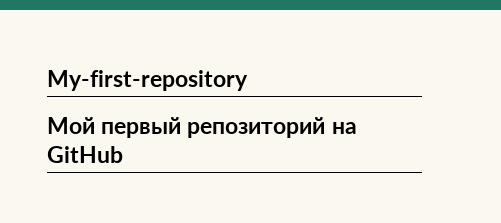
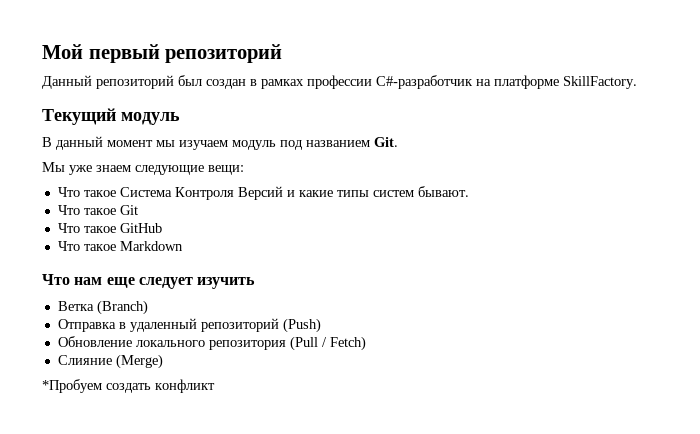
[47,70,248,91] My-first-repository // -> (42, 51) none
[331,122,357,134] [47,146,123,163] на GitHub -> [42,75,637,89] [42,108,180,125] [42,136,398,150] [42,162,244,175] [57,186,469,200] [57,205,138,215] [57,223,162,233] [57,241,183,251] [42,274,256,289] [57,300,148,315] [57,318,321,333] [57,336,366,351] [57,354,163,369] [42,379,215,393] // Данный репозиторий был создан в рамках профессии C#-разработчик на платформе SkillFactory. // Текущий модуль // В данный момент мы изучаем модуль под названием Git. // Мы уже знаем следующие вещи: // Что такое Система Контроля Версий и какие типы систем бывают. // Что такое Git // Что такое GitHub // Что такое Markdown // Что нам еще следует изучить // Ветка (Branch) // Отправка в удаленный репозиторий (Push) // Обновление локального репозитория (Pull / Fetch) // Слияние (Merge) // *Пробуем создать конфликт

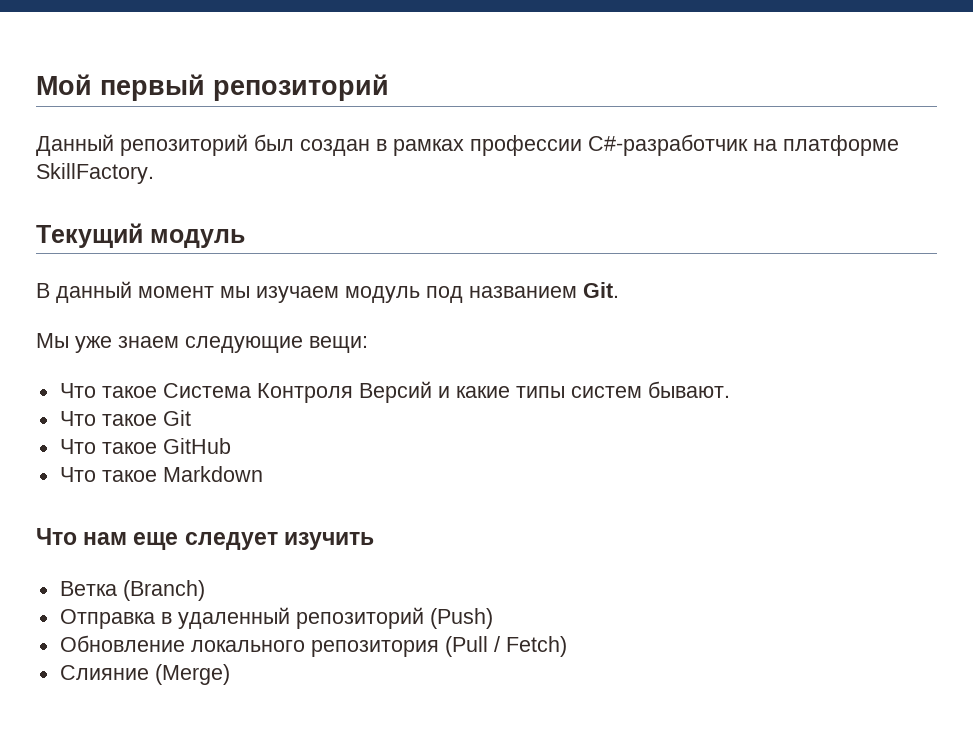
[42,379,215,393] // *Пробуем создать конфликт -> (230, 674) none

